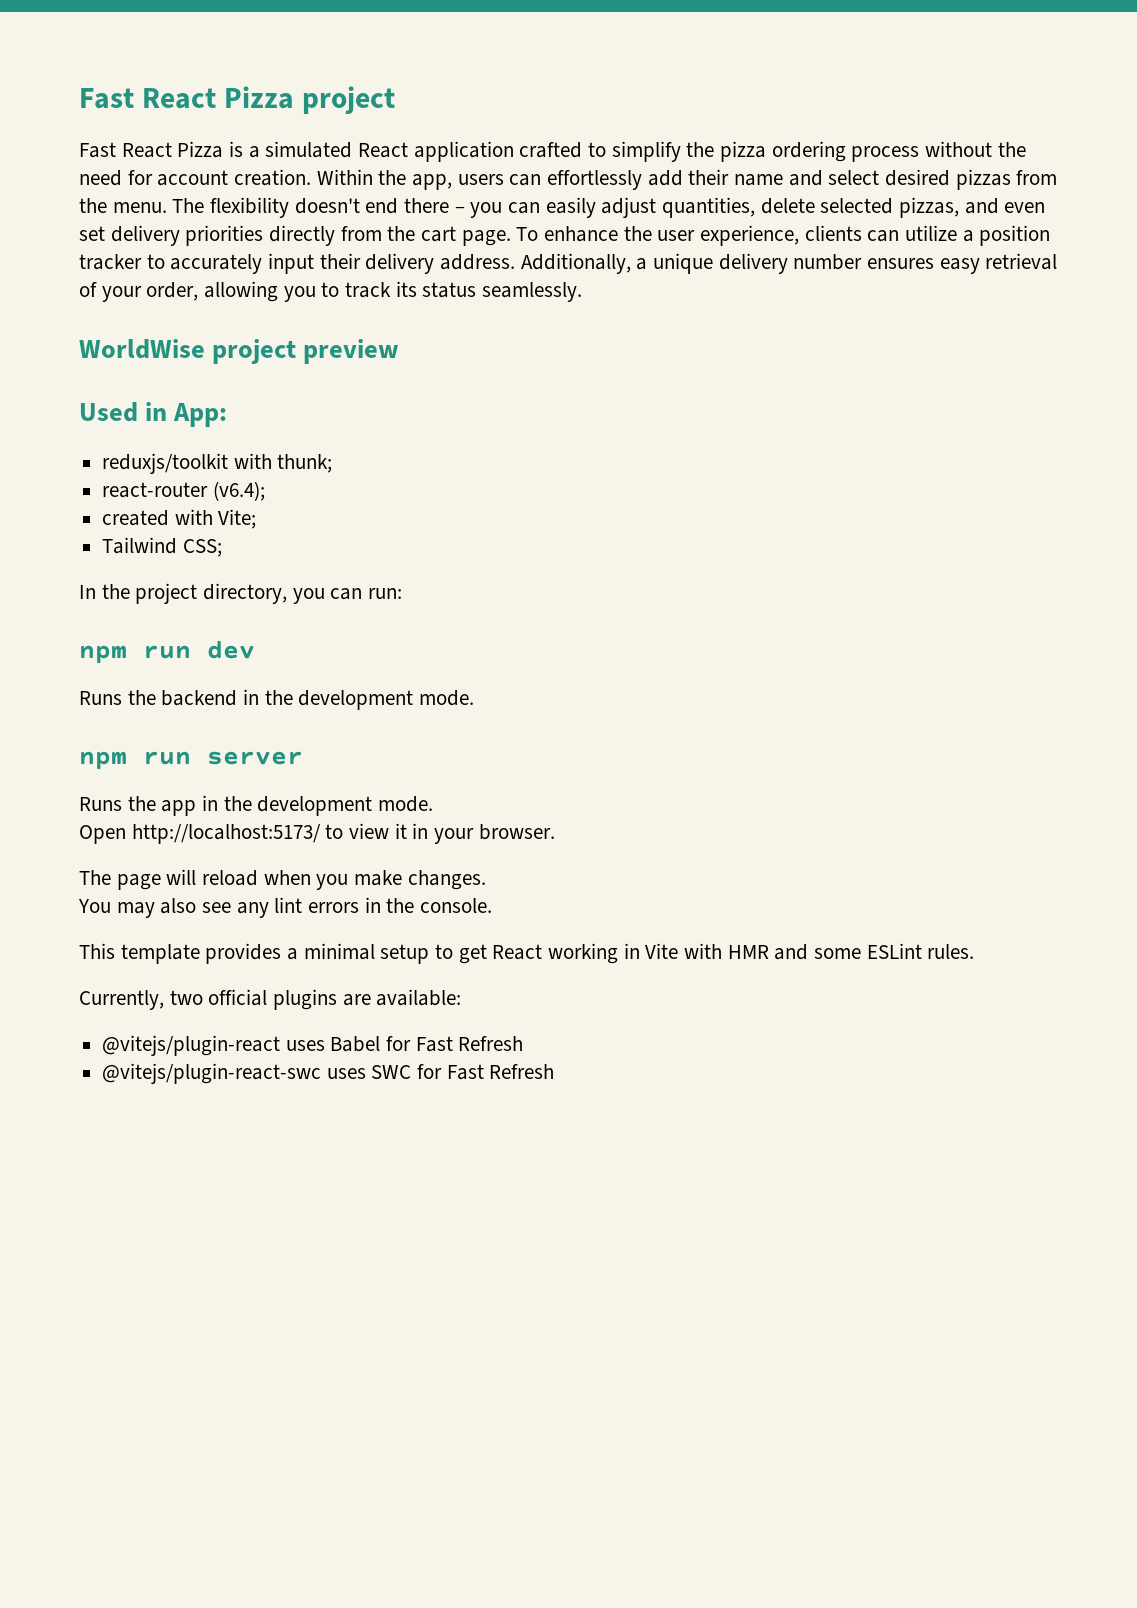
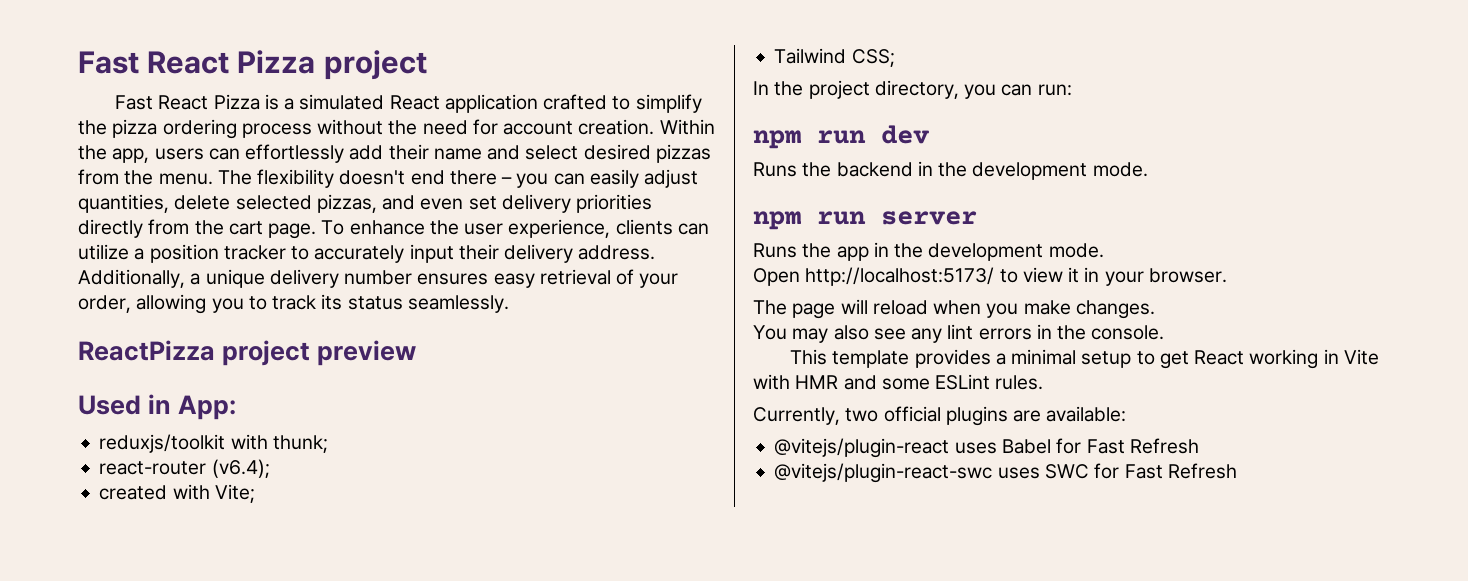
[79,339,205,359] WorldWise -> [78,340,215,361] ReactPizza

